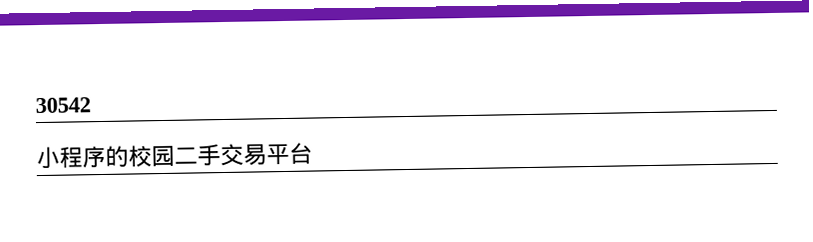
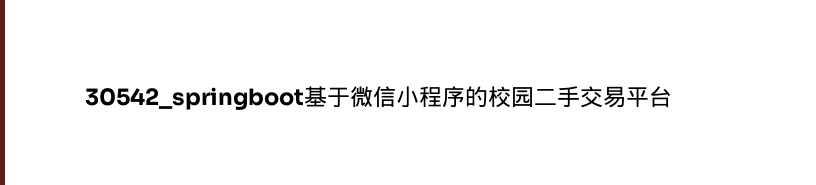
[35,97,91,114] 30542 // -> [85,86,396,110] 30542_springboot基于微信

